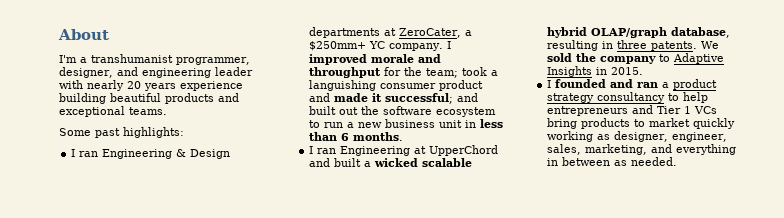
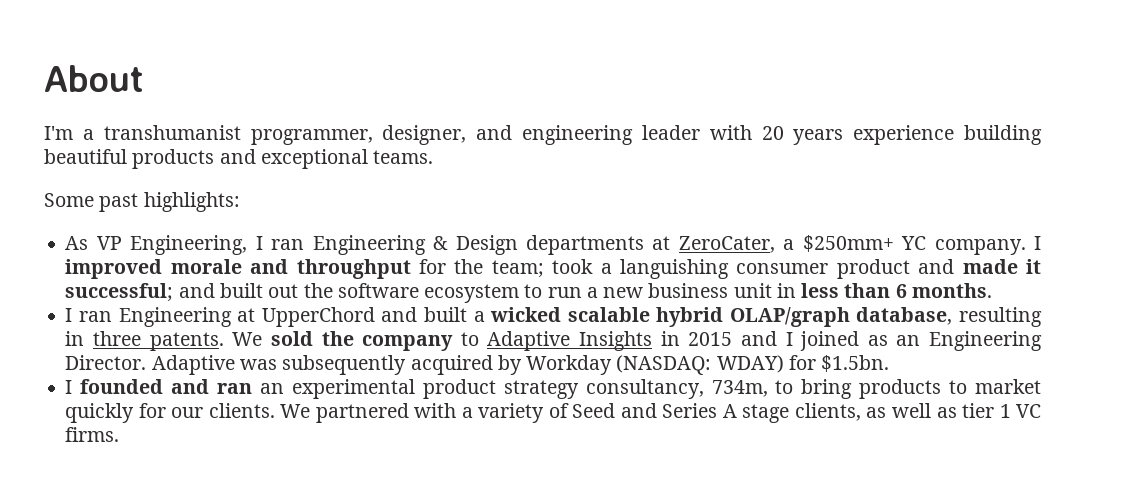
[87,80,124,91] nearly -> (752, 132) none
(184, 132) none -> [65,235,248,255] As VP Engineering,
[611,67,644,75] [547,79,718,90] [547,92,709,103] [547,105,718,116] 2015. // I founded and ran a product strategy consultancy to help entrepreneurs and Tier 1 VCs -> [688,331,1042,351] [65,355,890,375] [65,379,794,399] 2015 and I joined as an Engineering Director. Adaptive was subsequently acquired by Workday (NASDAQ: WDAY) for $1.5bn. // I founded and ran an experimental product strategy consultancy, 734m, to
[547,131,728,142] [547,144,737,155] [547,157,678,166] working as designer, engineer, sales, marketing, and everything in between as needed. -> [138,403,1041,423] [65,427,120,442] for our clients. We partnered with a variety of Seed and Series A stage clients, as well as tier 1 VC firms.

